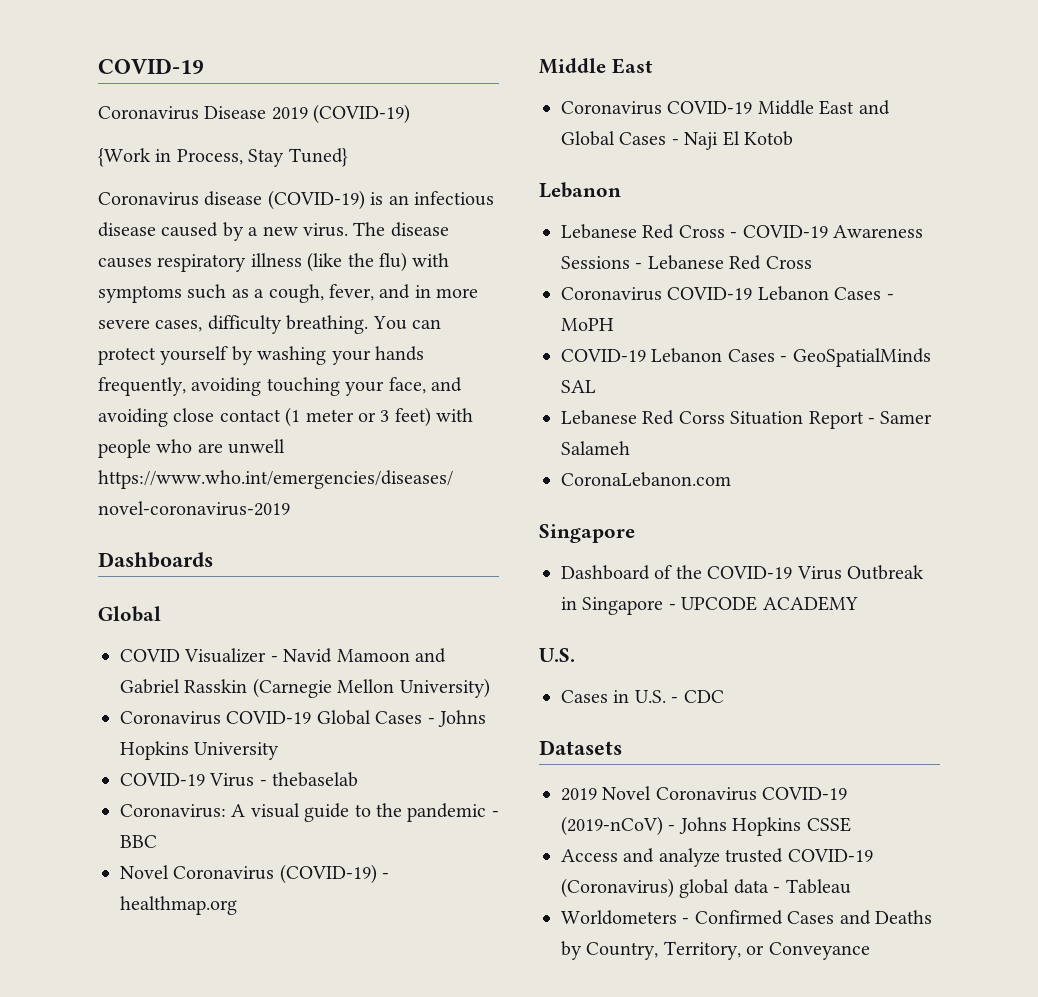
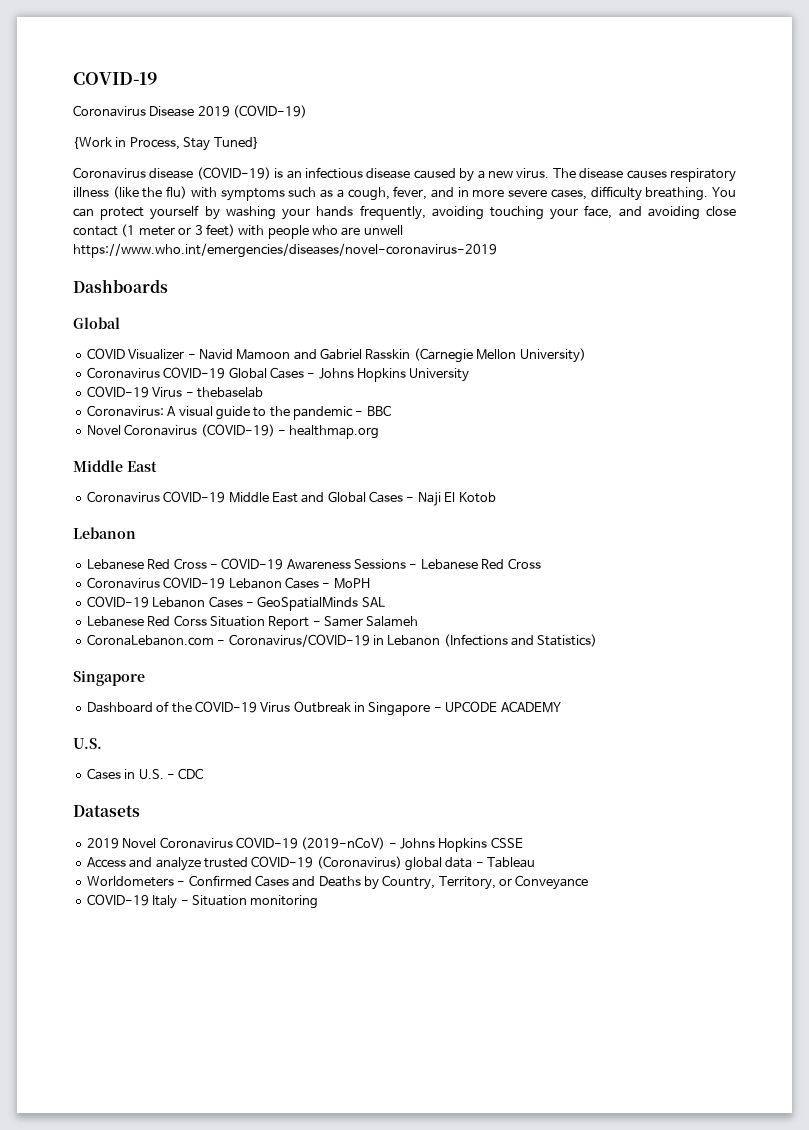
(731, 479) none -> [217,634,598,647] - Coronavirus/COVID-19 in Lebanon (Infections and Statistics)
(870, 951) none -> [86,894,319,909] // COVID-19 Italy - Situation monitoring

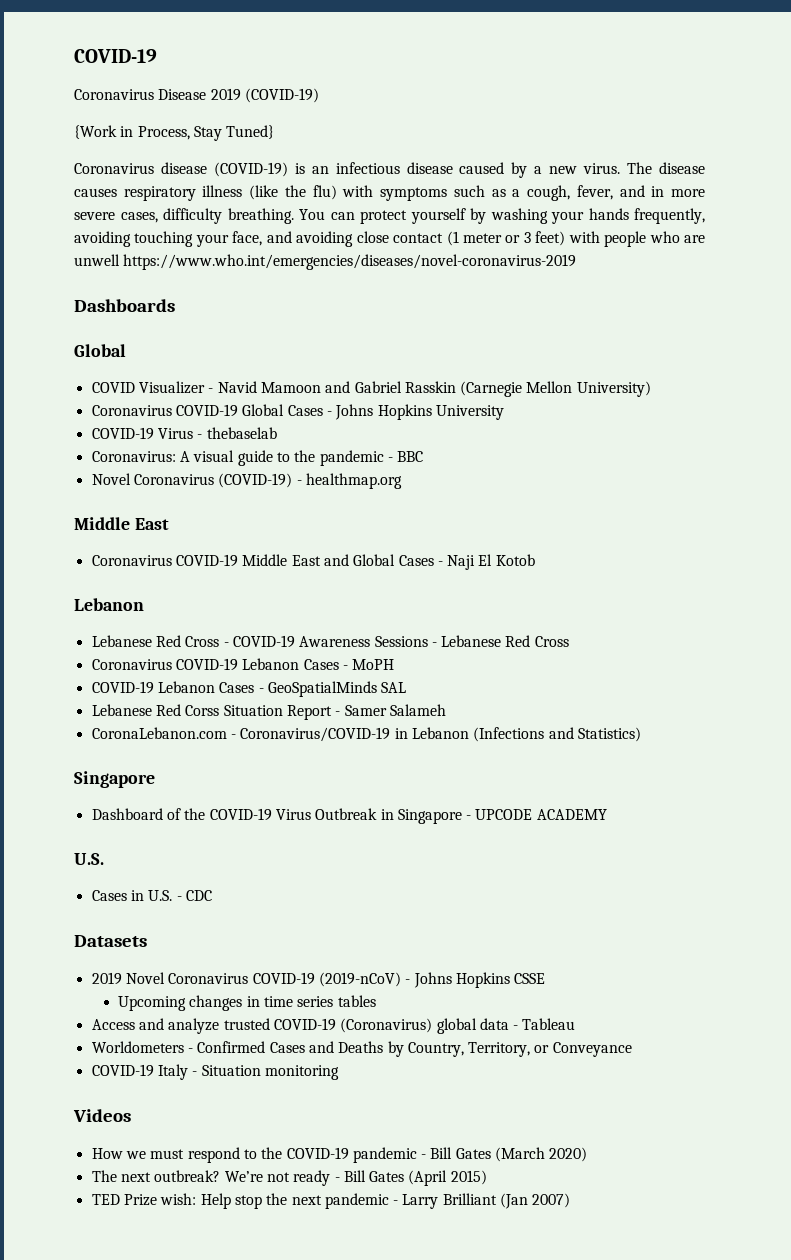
(523, 842) none -> [117,995,376,1011] // Upcoming changes in time series tables
(319, 902) none -> [73,1109,131,1122] [91,1147,588,1163] [91,1170,487,1186] [91,1193,571,1209] // Videos // How we must respond to the COVID-19 pandemic - Bill Gates (March 2020) // The next outbreak? We’re not ready - Bill Gates (April 2015) // TED Prize wish: Help stop the next pandemic - Larry Brilliant (Jan 2007)

